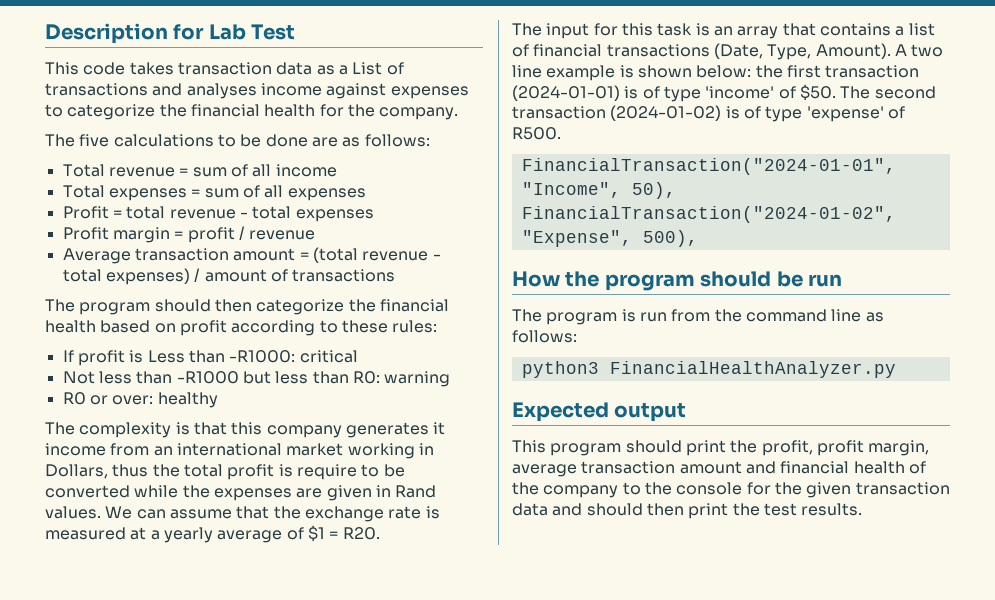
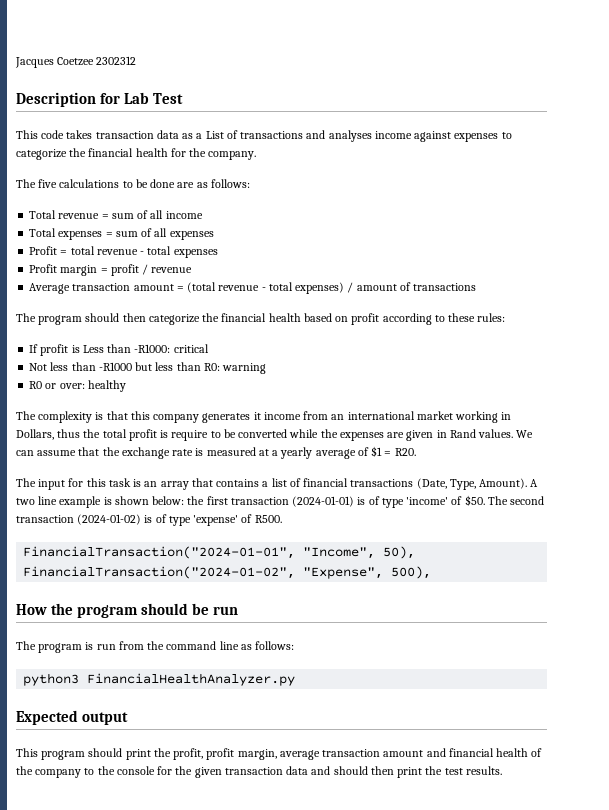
(45, 33) none -> [15,56,137,68] Jacques Coetzee 2302312 //

